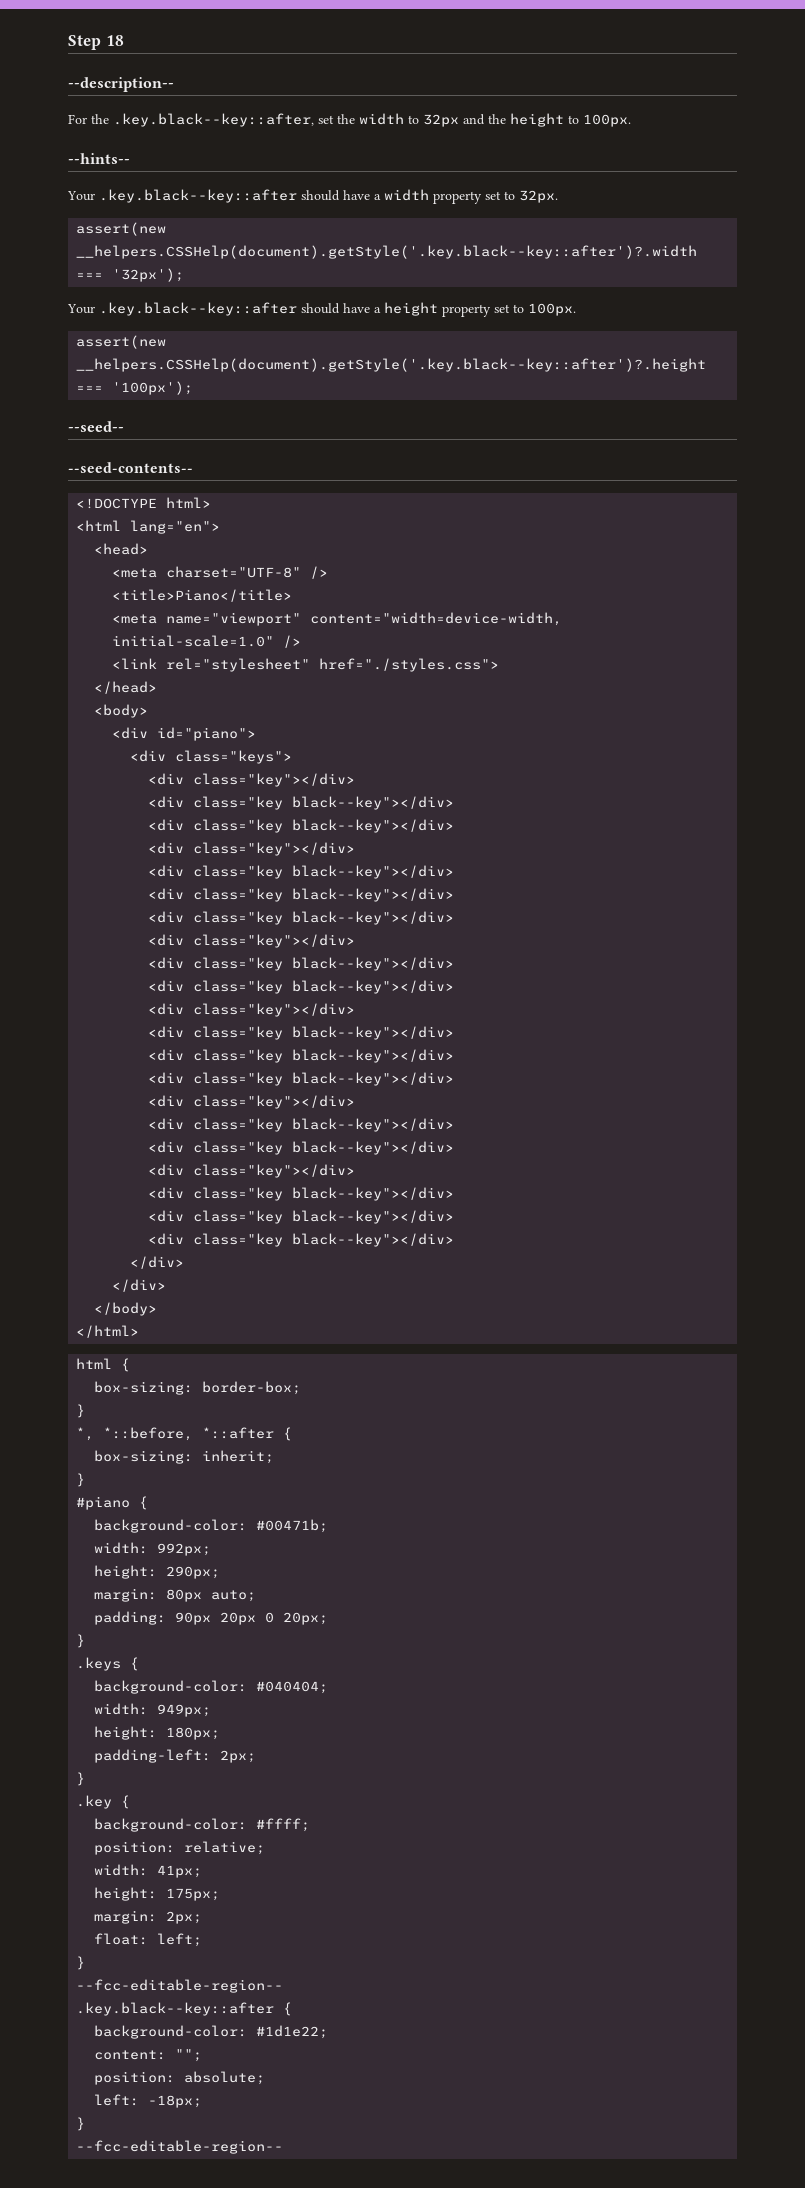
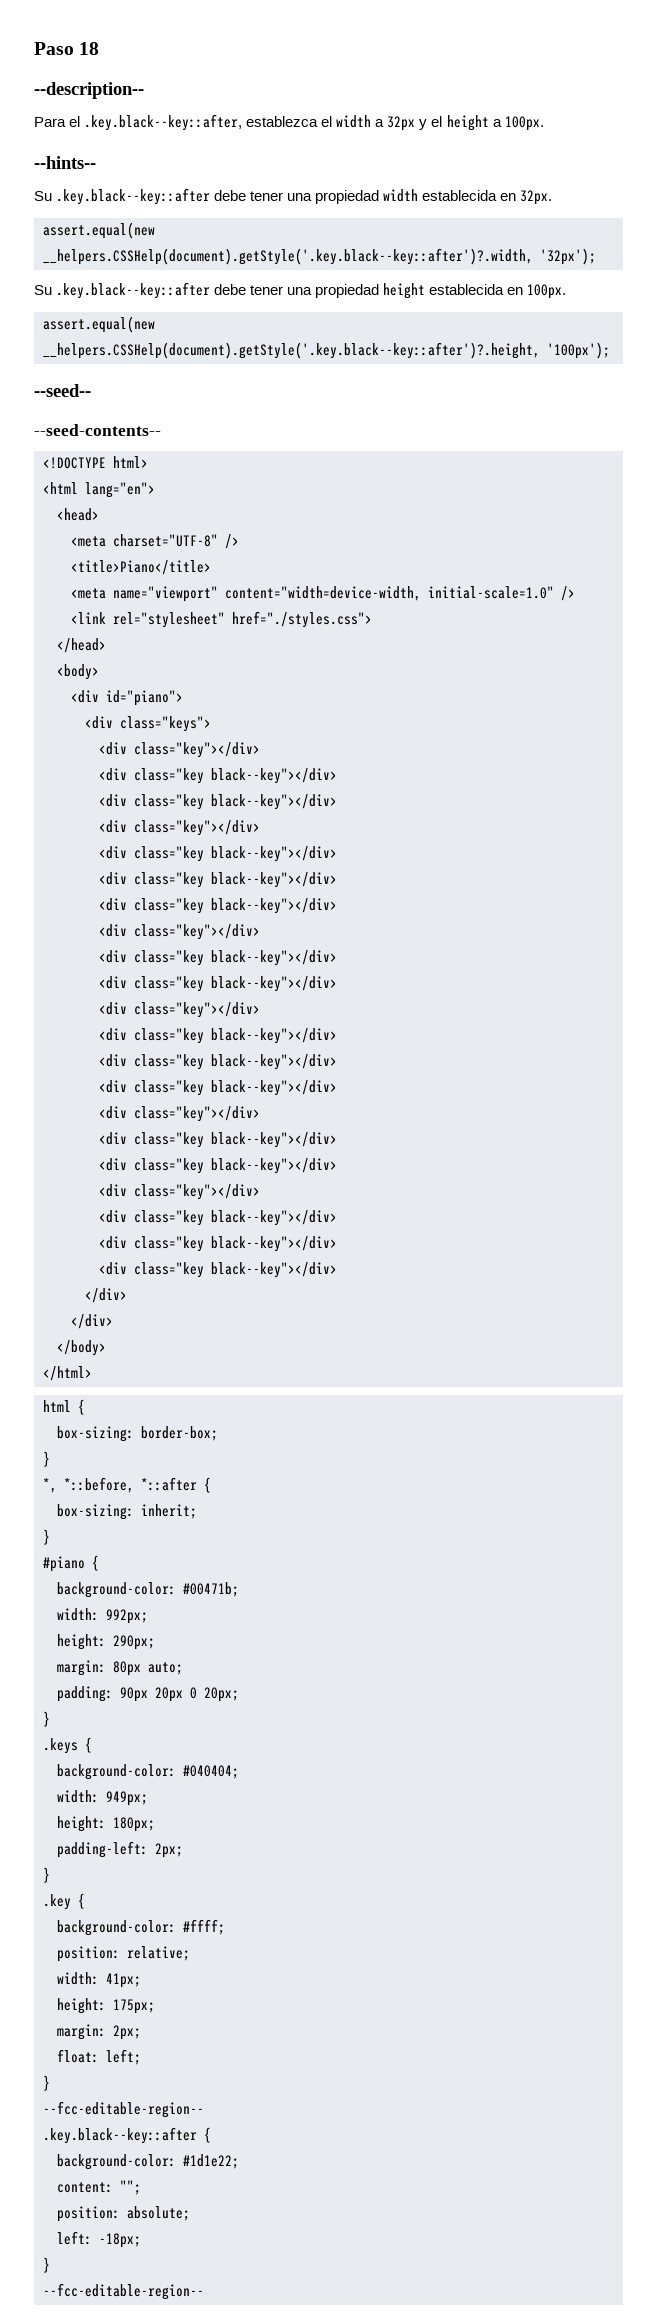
[68,35,101,50] Step -> [34,42,74,55] Paso
[68,113,631,127] [68,153,130,164] [67,189,558,204] [76,222,167,236] [76,245,698,259] [76,268,185,282] [67,302,576,317] [76,335,167,349] [76,358,707,372] [76,386,104,392] For the .key.black--key::after, set the width to 32px and the height to 100px. // --hints-- // Your .key.black--key::after should have a width property set to 32px. // assert(new __helpers.CSSHelp(document).getStyle('.key.black--key::after')?.width === '32px'); // Your .key.black--key::after should have a height property set to 100px. // assert(new __helpers.CSSHelp(document).getStyle('.key.black--key::after')?.height === -> [34,114,544,131] [34,156,96,169] [34,188,553,205] [43,222,155,239] [43,248,596,265] [34,282,567,299] [43,316,155,333] [43,342,540,359] Para el .key.black--key::after, establezca el width a 32px y el height a 100px. // --hints-- // Su .key.black--key::after debe tener una propiedad width establecida en 32px. // assert.equal(new __helpers.CSSHelp(document).getStyle('.key.black--key::after')?.width, '32px'); // Su .key.black--key::after debe tener una propiedad height establecida en 100px. // assert.equal(new __helpers.CSSHelp(document).getStyle('.key.black--key::after')?.height,

